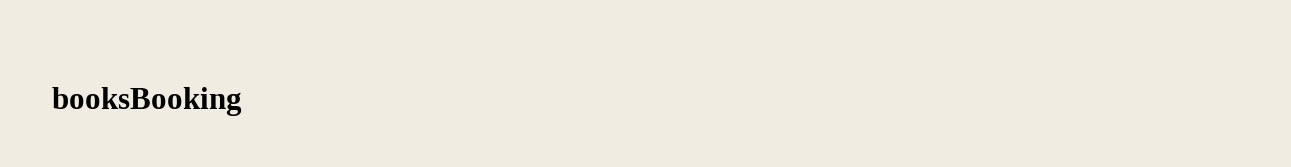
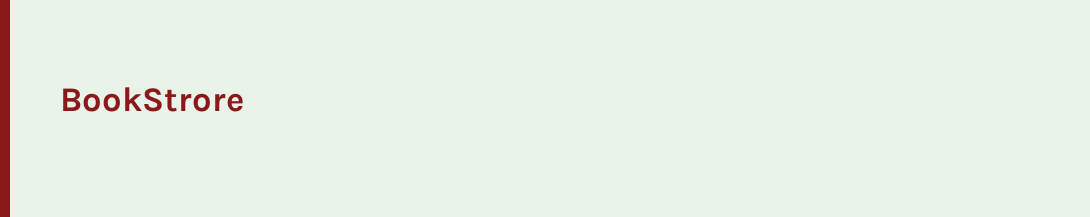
[52,87,242,116] booksBooking -> [60,87,244,112] BookStrore

